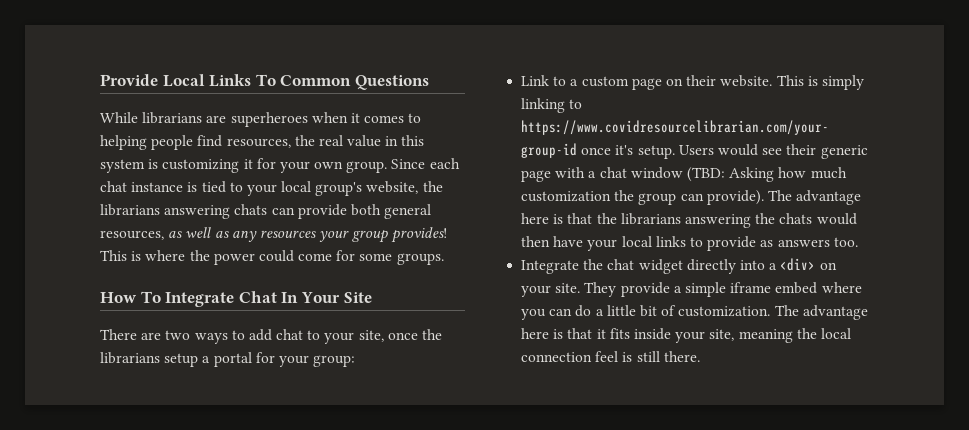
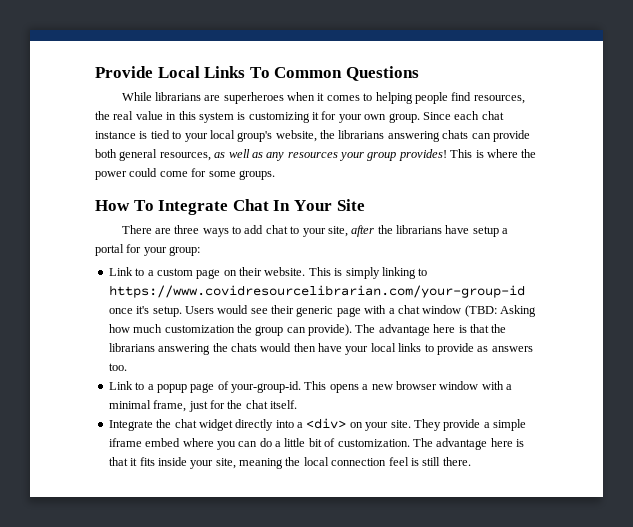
[165,330,191,340] two -> [174,225,200,234] three
[387,329,443,340] [100,352,160,364] once the librarians -> [351,225,470,237] after the librarians have
(858, 242) none -> [108,381,512,393] [108,400,297,412] // Link to a popup page of your-group-id. This opens a new browser window with a minimal frame, just for the chat itself.

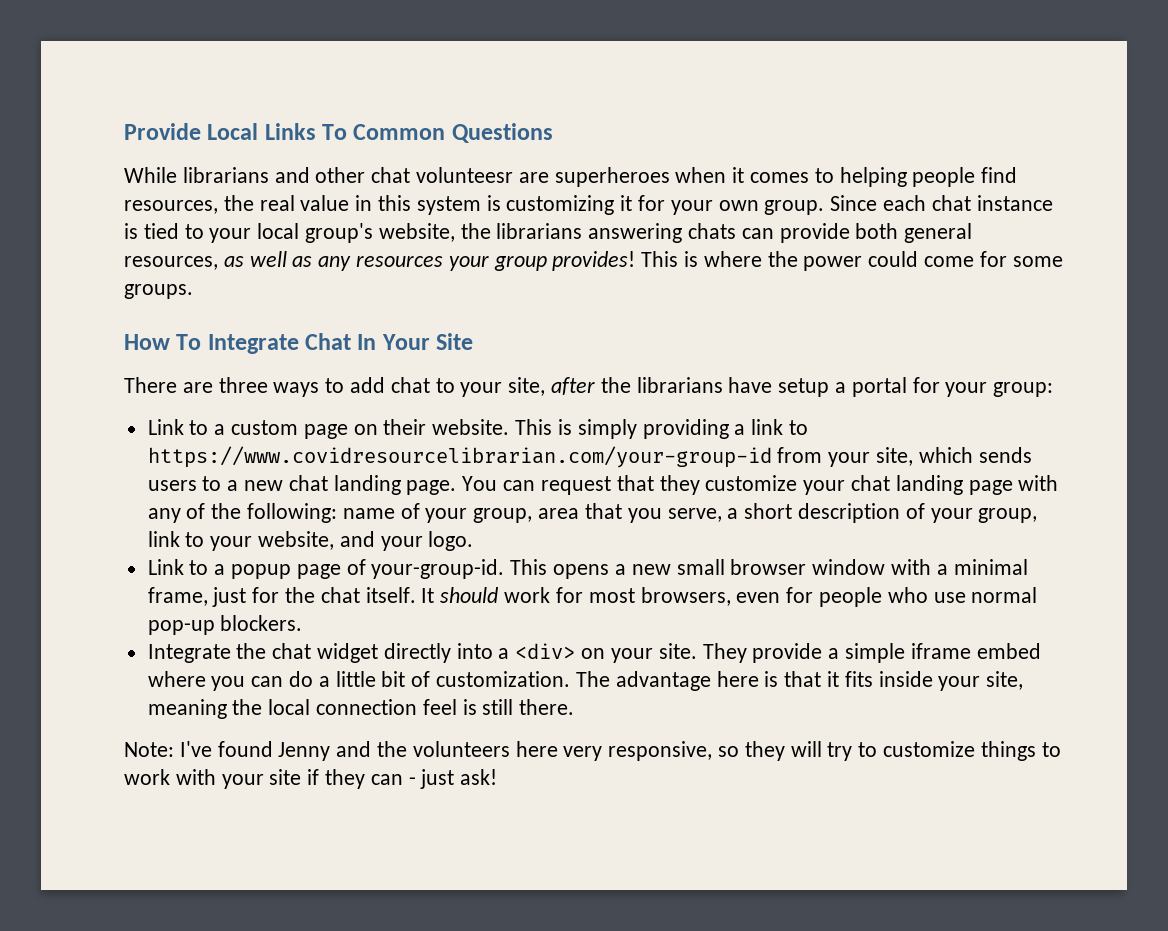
(201, 96) none -> [274,167,514,183] and other chat volunteesr
[381,267,428,279] [108,285,525,298] [108,305,536,317] [108,324,507,336] [108,343,533,355] [108,363,127,371] linking to https://www.covidresourcelibrarian.com/your-group-id once it's setup. Users would see their generic page with a chat window (TBD: Asking how much customization the group can provide). The advantage here is that the librarians answering the chats would then have your local links to provide as answers too. -> [642,419,808,439] [147,446,1032,468] [147,475,1059,495] [147,503,1038,523] [147,531,474,551] providing a link to https://www.covidresourcelibrarian.com/your-group-id from your site, which sends users to a new chat landing page. You can request that they customize your chat landing page with any of the following: name of your group, area that you serve, a short description of your group, link to your website, and your logo.
(393, 387) none -> [676,559,725,575] small
(297, 404) none -> [421,587,1038,607] [147,615,303,635] It should work for most browsers, even for people who use normal pop-up blockers.
(471, 461) none -> [124,741,1061,761] [124,769,498,789] // Note: I've found Jenny and the volunteers here very responsive, so they will try to customize things to work with your site if they can - just ask!

